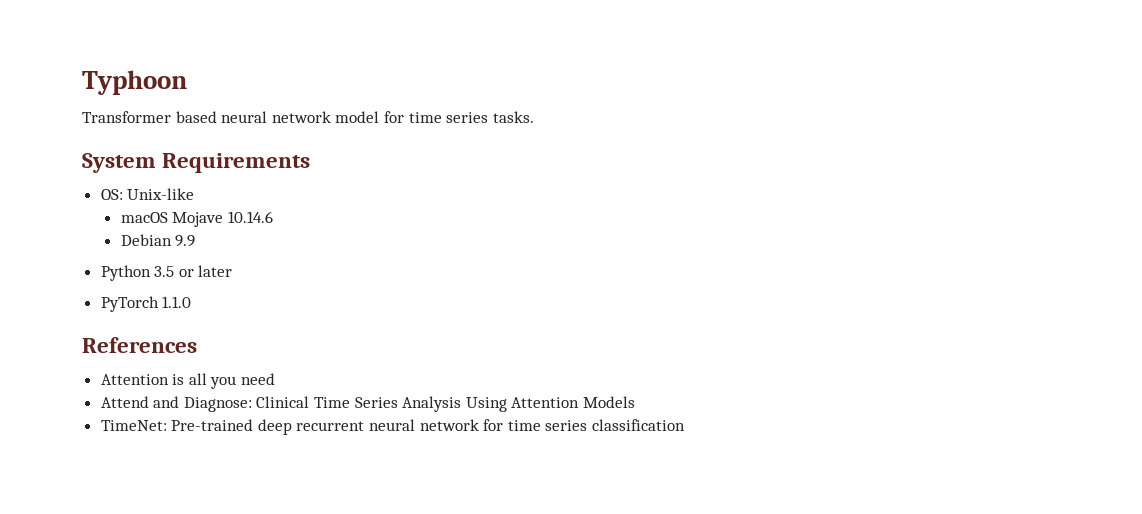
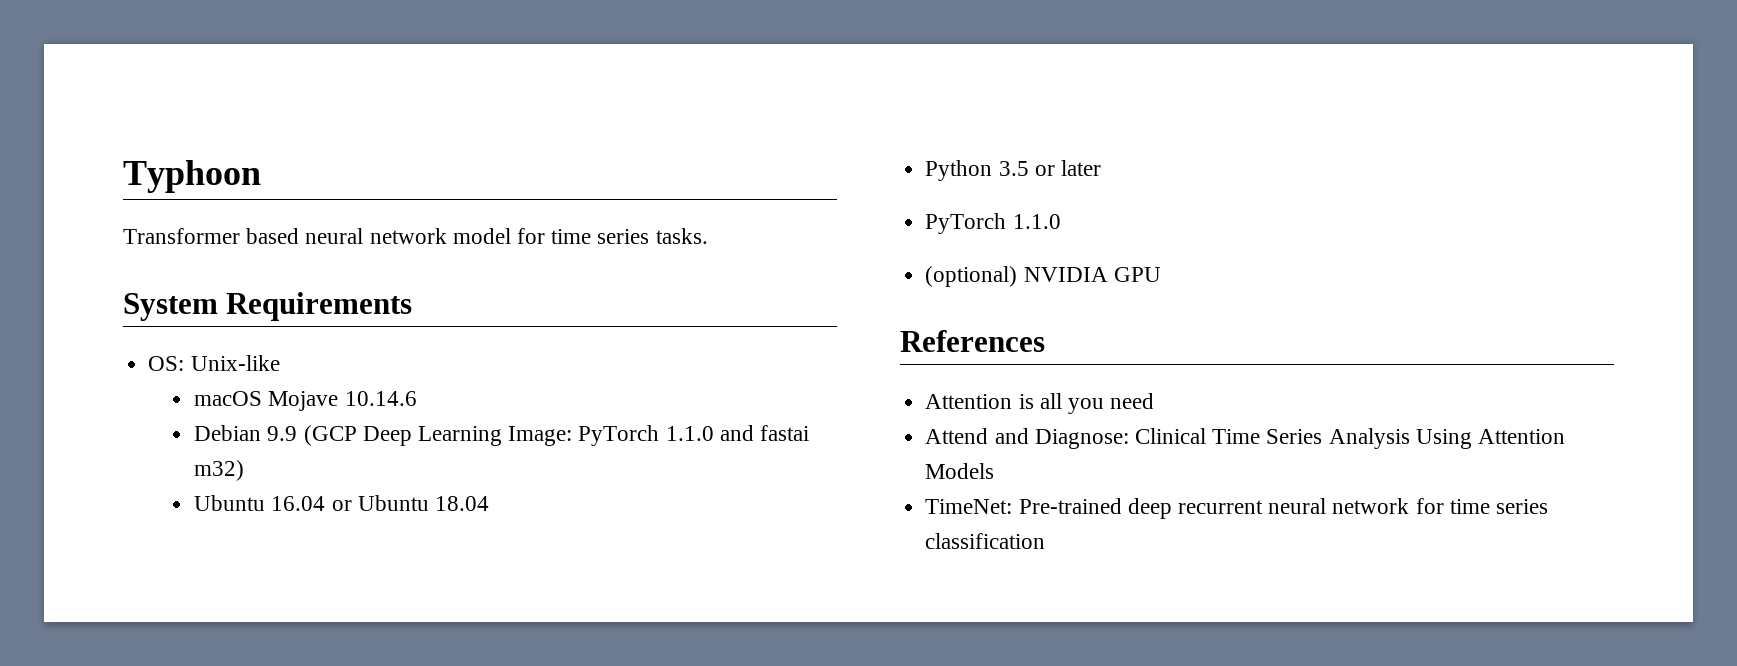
(196, 241) none -> [303,425,810,446] [194,460,245,481] [194,495,489,511] (GCP Deep Learning Image: PyTorch 1.1.0 and fastai m32) // Ubuntu 16.04 or Ubuntu 18.04
(192, 302) none -> [925,266,1161,287] // (optional) NVIDIA GPU

